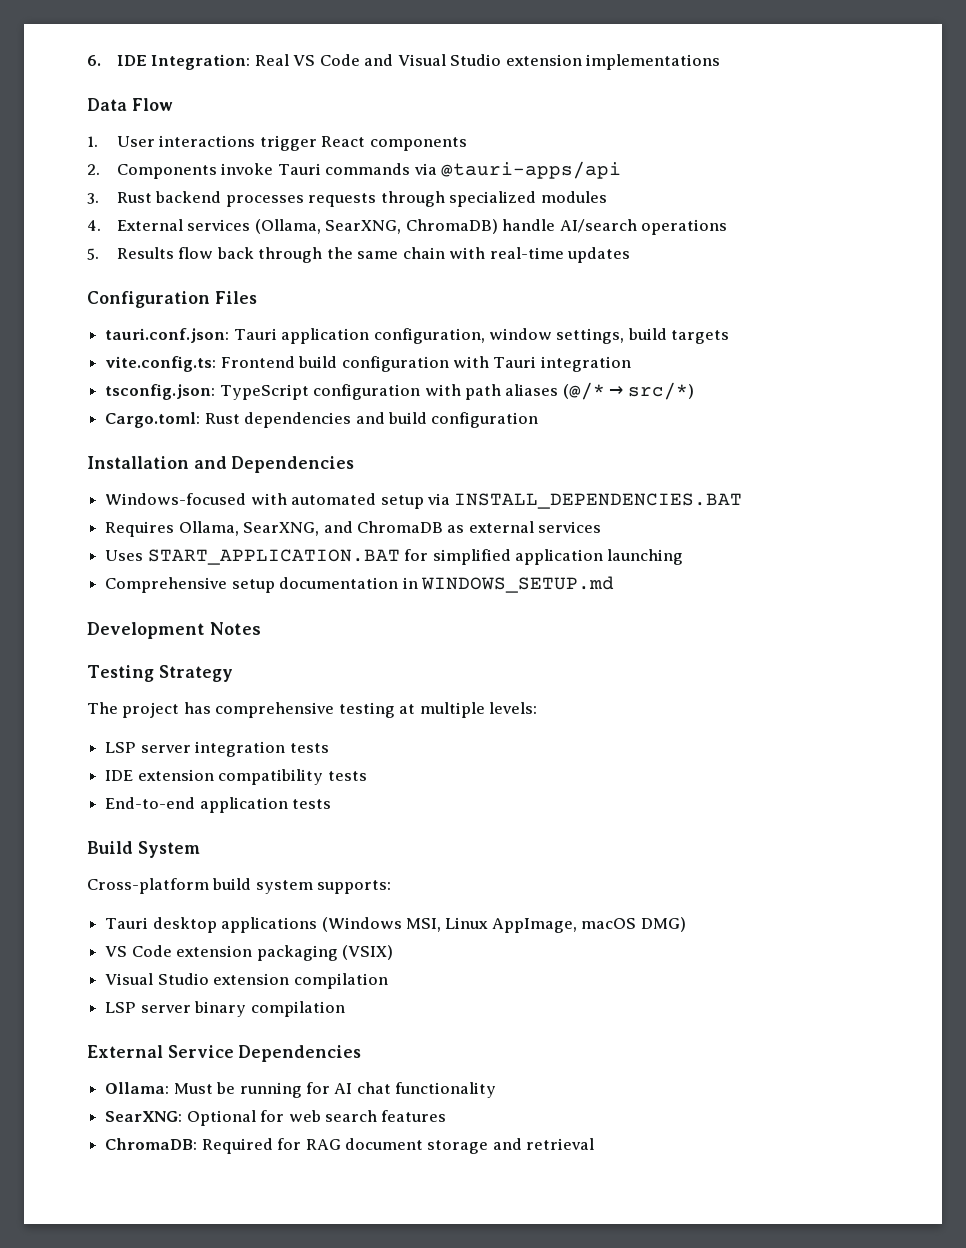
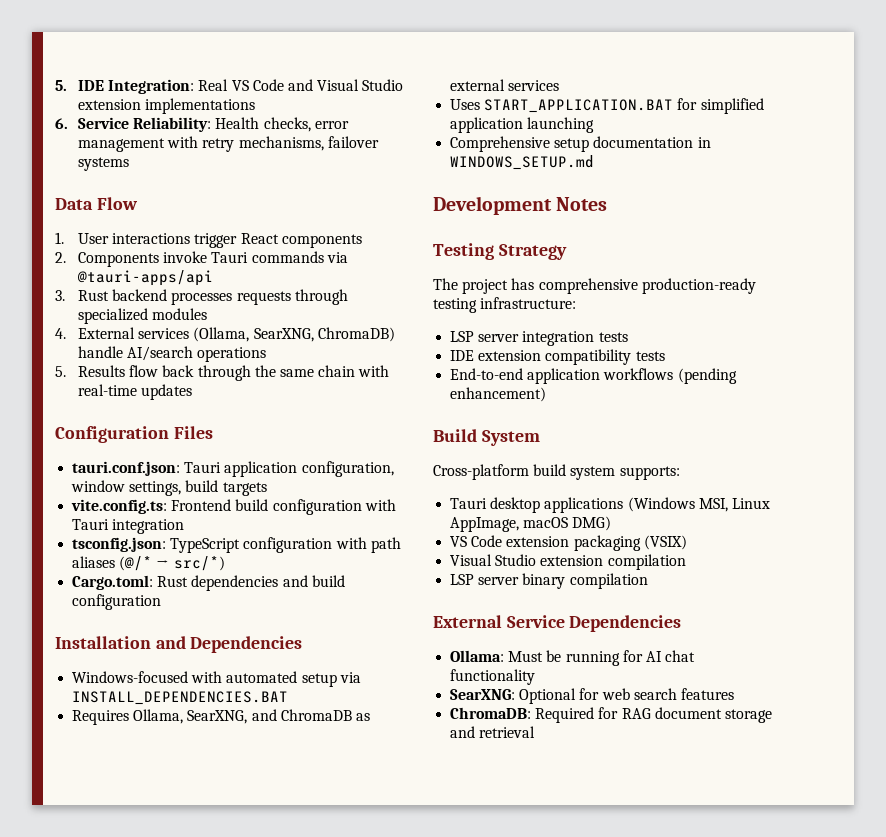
[87,55,101,66] 6. -> [55,80,67,91] 5.
(721, 62) none -> [55,117,349,132] [78,136,379,152] [78,157,130,171] // 6. Service Reliability: Health checks, error management with retry mechanisms, failover systems
[338,702,538,718] testing at multiple levels: -> [641,278,756,294] [433,297,577,313] production-ready testing infrastructure:
[292,799,332,809] tests -> [603,368,737,384] [450,387,547,402] workflows (pending enhancement)

